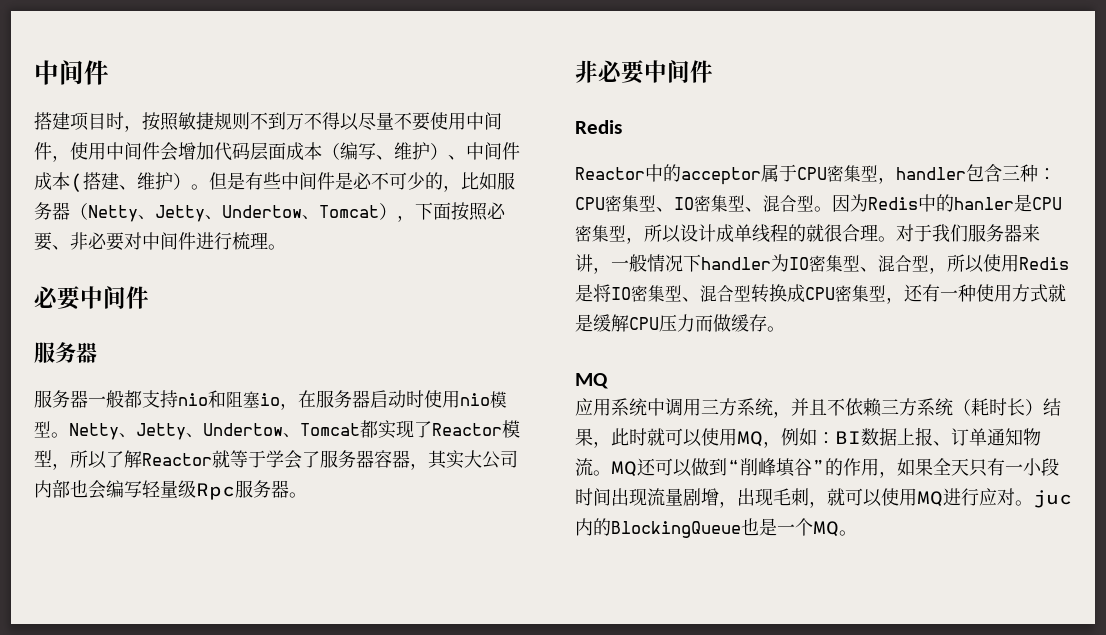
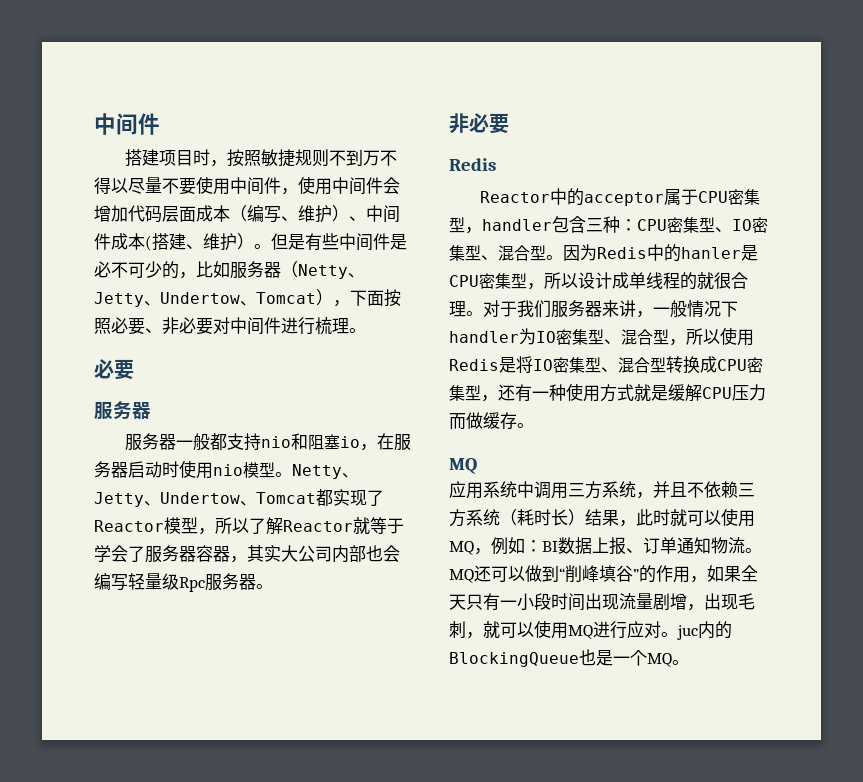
[80,286,149,309] 中间件 -> (134, 369) none
[644,60,713,83] 中间件 -> (509, 123) none

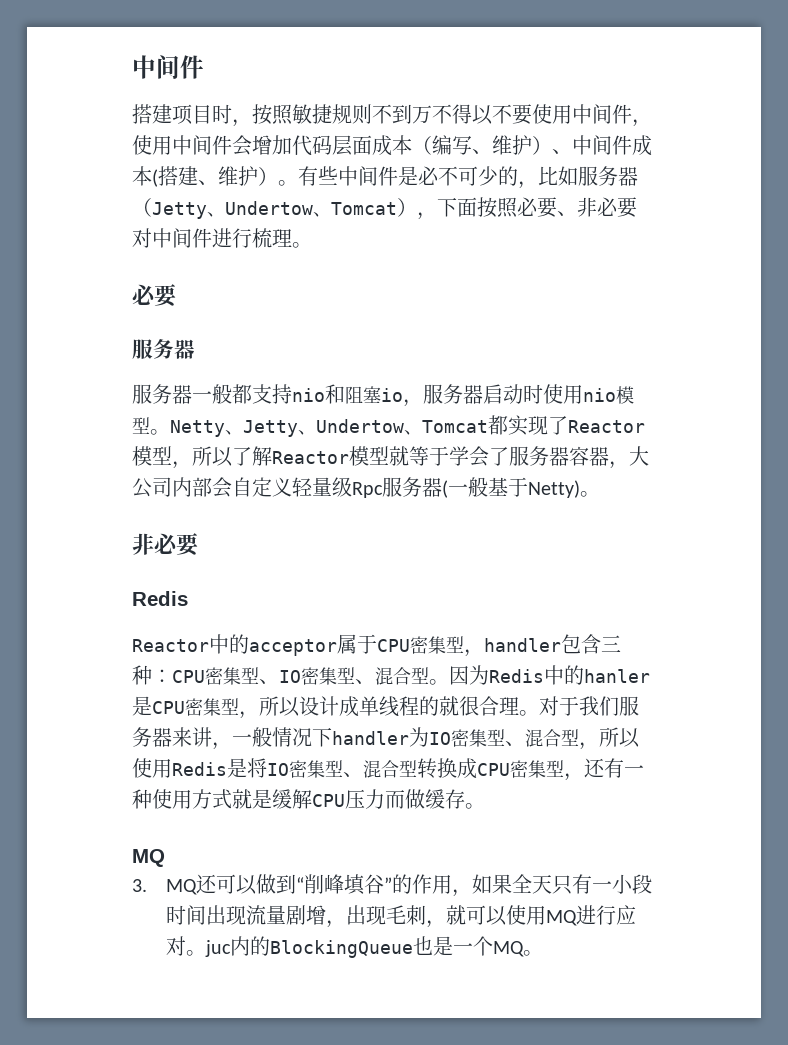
[128,177,162,194] 尽量 -> (493, 115) none
[271,233,305,250] 但是 -> (298, 183) none
[298,264,364,279] Netty、 -> (152, 207) none
[377,433,395,450] 在 -> (423, 403) none
(353, 526) none -> [349,446,389,466] 模型
[247,545,281,562] 其实 -> (629, 465) none
[366,545,400,562] [94,573,128,591] 也会编写 -> [212,477,292,498] 会自定义
(256, 582) none -> [442,477,580,498] (一般基于Netty)
[449,481,755,499] [449,508,755,527] [449,537,762,555] 应用系统中调用三方系统，并且不依赖三方系统（耗时长）结果，此时就可以使用MQ，例如：BI数据上报、订单通知物流。 -> [132,879,147,892] 3.

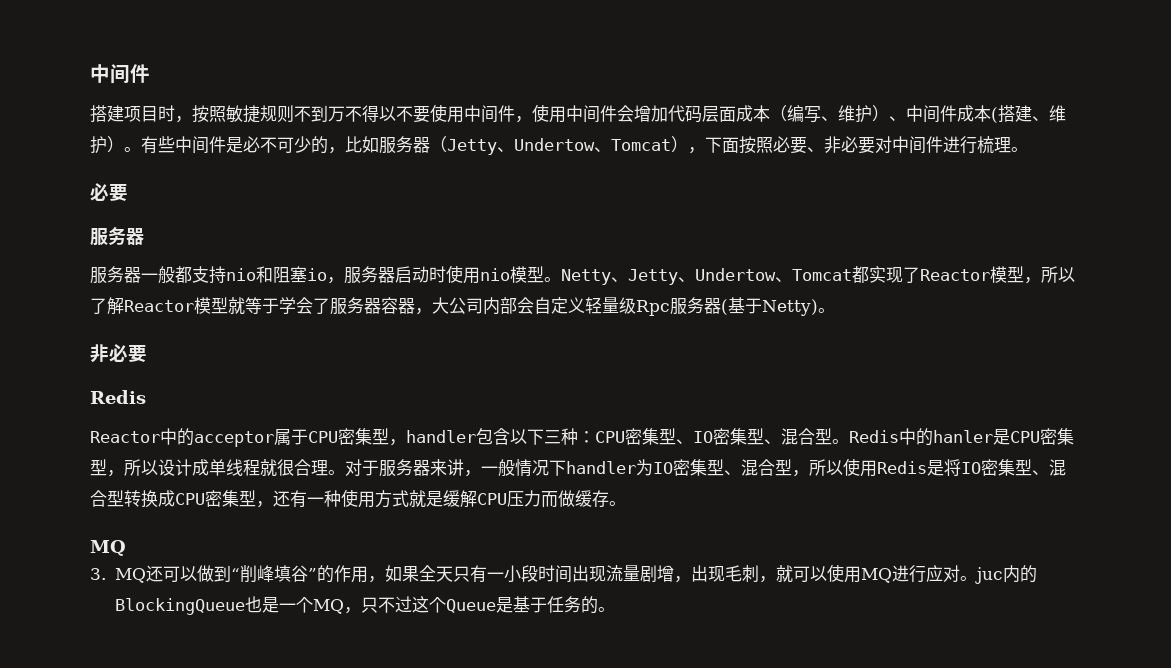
[448,477,488,497] 一般 -> (728, 307) none
(601, 644) none -> [510,429,544,445] 以下
[449,665,489,685] 因为 -> (849, 441) none
[419,696,439,716] 的 -> (260, 467) none
[579,696,619,716] 我们 -> (379, 468) none
(524, 949) none -> [343,596,598,614] ，只不过这个Queue是基于任务的

